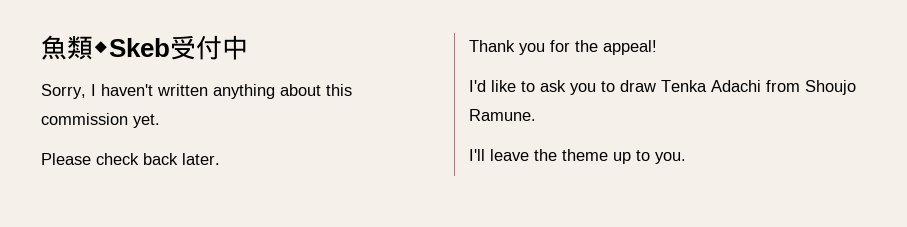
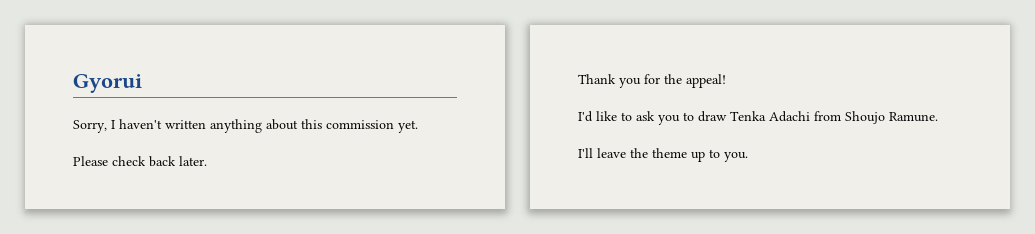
[41,35,248,60] 魚類◆Skeb受付中 -> [73,74,142,93] Gyorui

